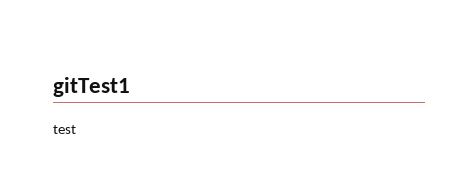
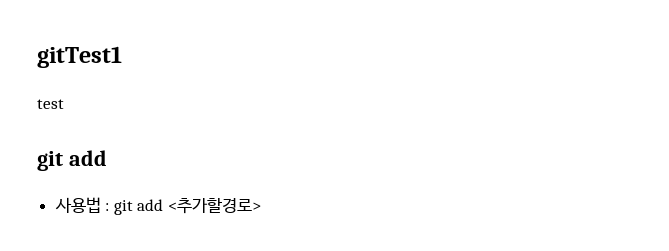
(76, 129) none -> [37,150,107,171] [54,197,262,215] // git add // 사용법 : git add <추가할경로>

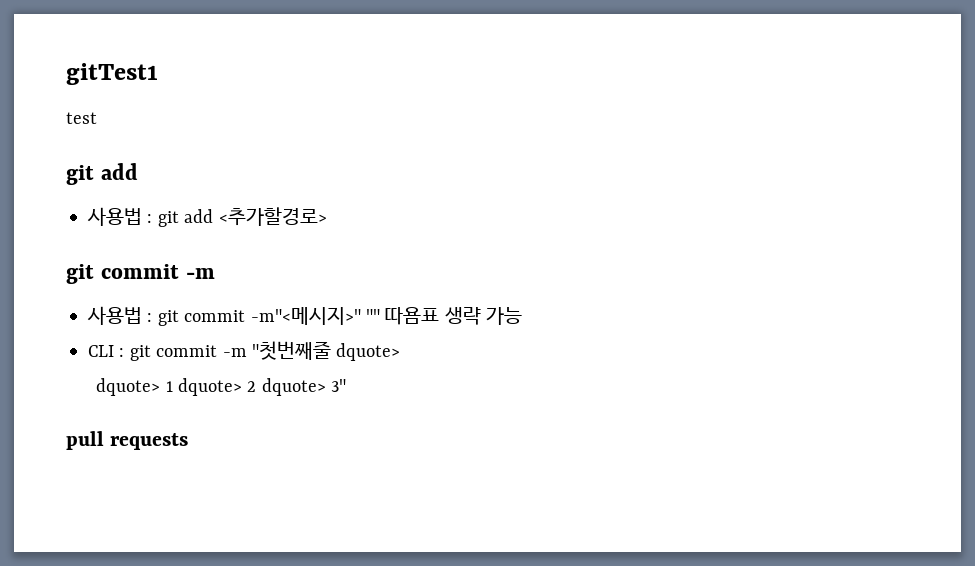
(262, 205) none -> [66,264,215,284] [87,306,523,326] [88,341,401,361] [96,378,347,396] [66,431,189,450] // git commit -m // 사용법 : git commit -m"<메시지>" "" 따욤표 생략 가능 // CLI : git commit -m "첫번째줄 dquote> // dquote> 1 dquote> 2 dquote> 3" // pull requests

